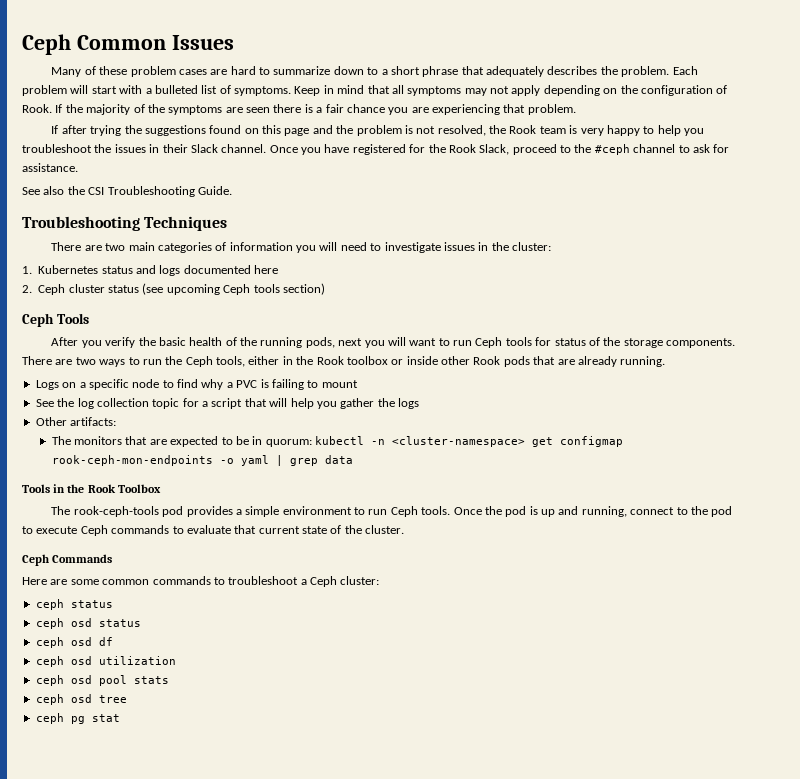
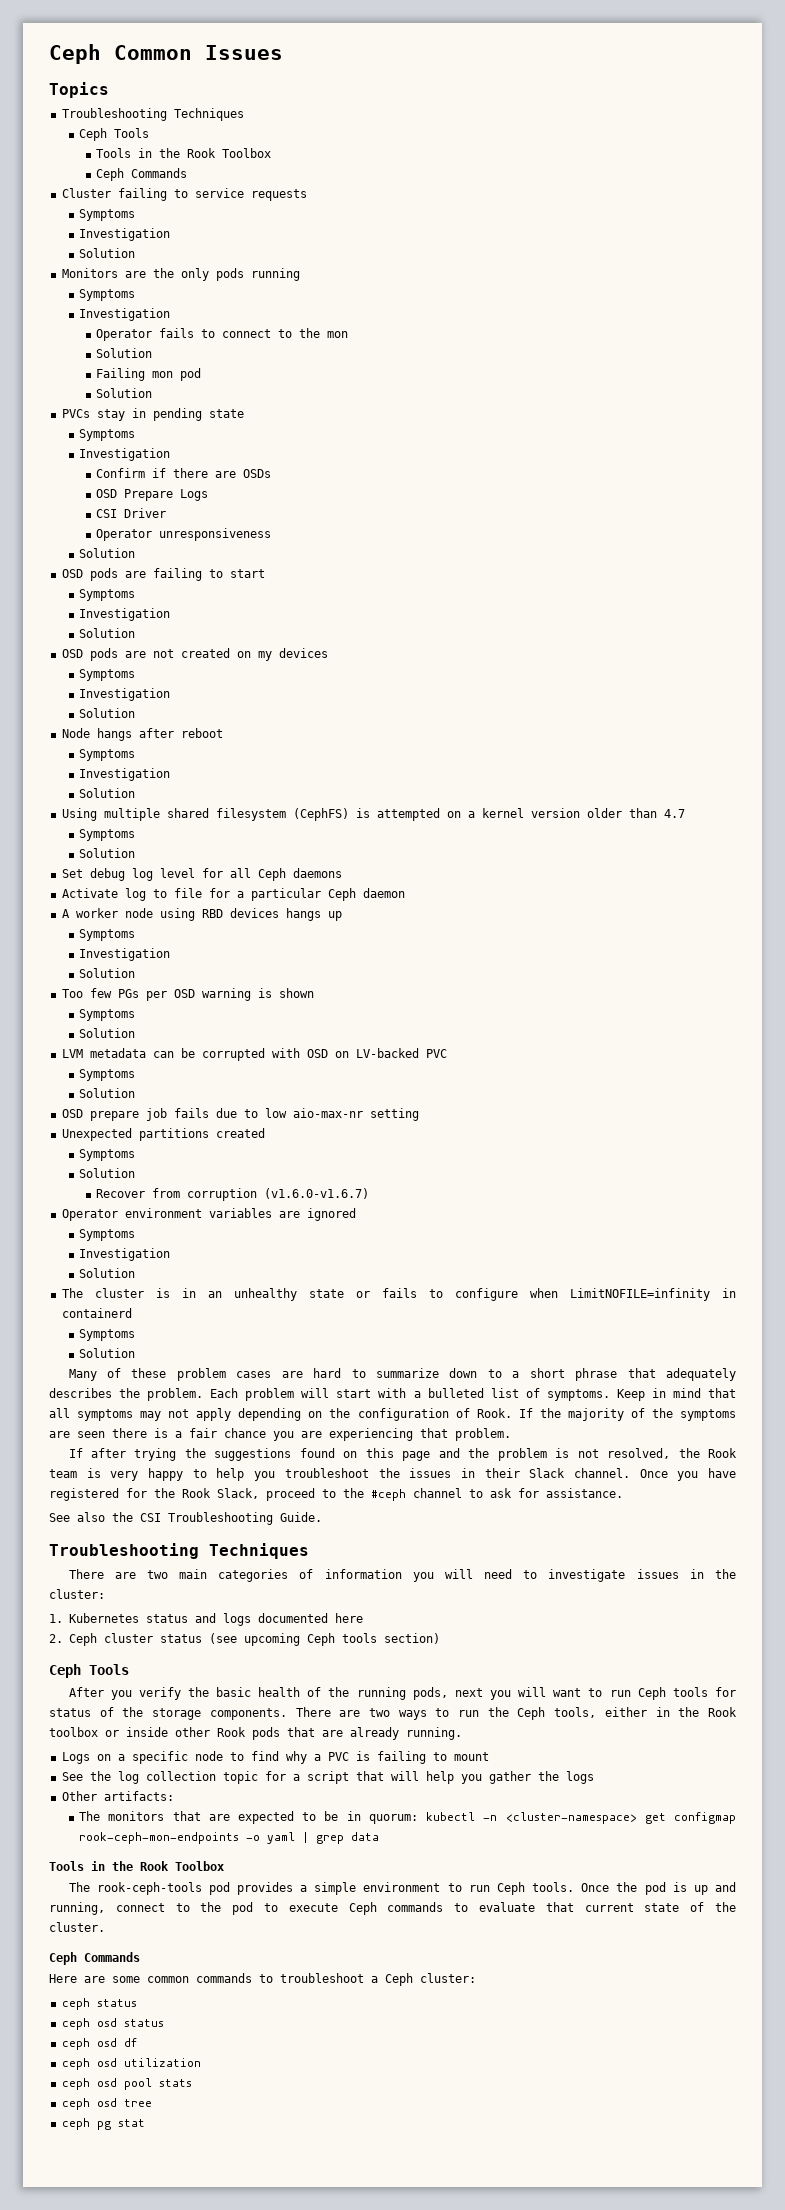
(234, 42) none -> [49,82,109,98] [61,108,244,121] [79,128,150,141] [96,148,272,158] [96,168,188,181] [61,188,307,201] [79,209,136,221] [79,228,171,241] [79,248,136,258] [61,268,300,281] [79,289,136,301] [79,308,171,321] [96,328,349,341] [96,348,153,358] [96,368,202,381] [96,388,153,398] [61,408,244,421] [79,429,136,441] [79,448,171,461] [96,468,272,478] [96,489,209,501] [96,508,167,518] [96,528,272,541] [79,548,136,558] [61,568,265,581] [79,589,136,601] [79,608,171,621] [79,628,136,638] [61,648,328,661] [79,669,136,681] [79,688,171,701] [79,708,136,718] [61,728,223,741] [79,749,136,761] [79,768,171,781] [79,788,136,798] [61,808,685,821] [79,829,136,841] [79,848,136,858] [61,868,342,881] [61,888,405,901] [61,908,342,921] [79,929,136,941] [79,948,171,961] [79,968,136,978] [61,988,314,1001] [79,1009,136,1021] [79,1028,136,1038] [61,1048,447,1061] [79,1069,136,1081] [79,1088,136,1098] [61,1108,419,1121] [61,1128,265,1141] [79,1149,136,1161] [79,1168,136,1178] [96,1188,370,1201] [61,1208,356,1221] [79,1229,136,1241] [79,1248,171,1261] [79,1268,136,1278] [61,1288,736,1301] [61,1308,132,1318] [79,1329,136,1341] [79,1348,136,1358] // Topics // Troubleshooting Techniques // Ceph Tools // Tools in the Rook Toolbox // Ceph Commands // Cluster failing to service requests // Symptoms // Investigation // Solution // Monitors are the only pods running // Symptoms // Investigation // Operator fails to connect to the mon // Solution // Failing mon pod // Solution // PVCs stay in pending state // Symptoms // Investigation // Confirm if there are OSDs // OSD Prepare Logs // CSI Driver // Operator unresponsiveness // Solution // OSD pods are failing to start // Symptoms // Investigation // Solution // OSD pods are not created on my devices // Symptoms // Investigation // Solution // Node hangs after reboot // Symptoms // Investigation // Solution // Using multiple shared filesystem (CephFS) is attempted on a kernel version older than 4.7 // Symptoms // Solution // Set debug log level for all Ceph daemons // Activate log to file for a particular Ceph daemon // A worker node using RBD devices hangs up // Symptoms // Investigation // Solution // Too few PGs per OSD warning is shown // Symptoms // Solution // LVM metadata can be corrupted with OSD on LV-backed PVC // Symptoms // Solution // OSD prepare job fails due to low aio-max-nr setting // Unexpected partitions created // Symptoms // Solution // Recover from corruption (v1.6.0-v1.6.7) // Operator environment variables are ignored // Symptoms // Investigation // Solution // The cluster is in an unhealthy state or fails to configure when LimitNOFILE=infinity in containerd // Symptoms // Solution

